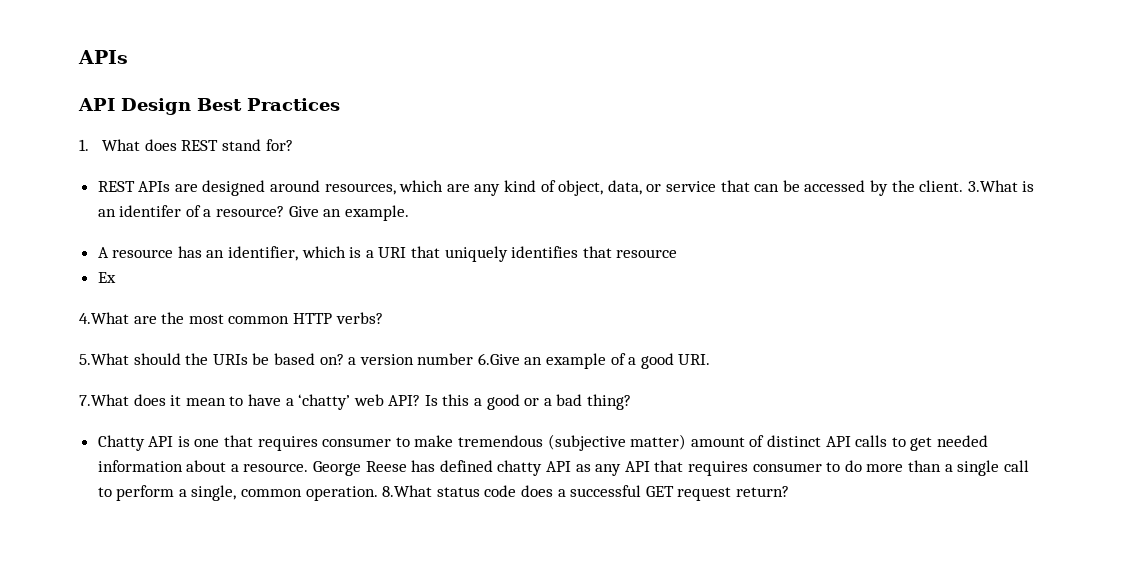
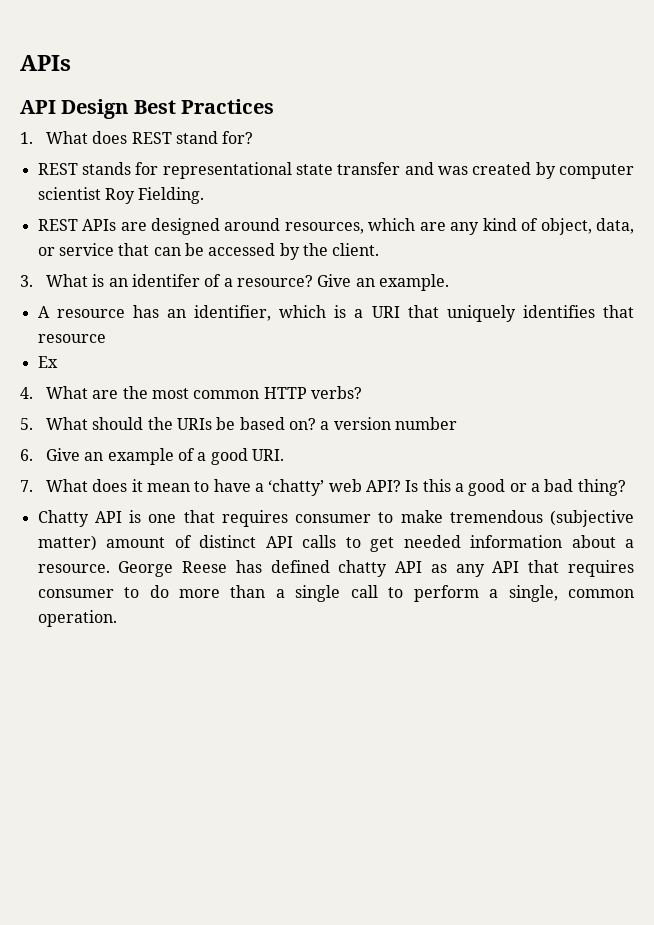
(293, 145) none -> [37,162,635,179] [37,187,205,204] // REST stands for representational state transfer and was created by computer scientist Roy Fielding.
[967,180,1018,192] 3.What -> [20,274,89,287] // 3. What
[79,312,129,324] 4.What -> [20,386,89,399] 4. What
[79,353,129,365] 5.What -> [20,417,89,430] 5. What
[477,353,520,365] 6.Give -> [20,448,81,461] // 6. Give
[79,394,129,406] 7.What -> [20,479,89,492] 7. What
[382,485,789,501] 8.What status code does a successful GET request return? -> (117, 618) none

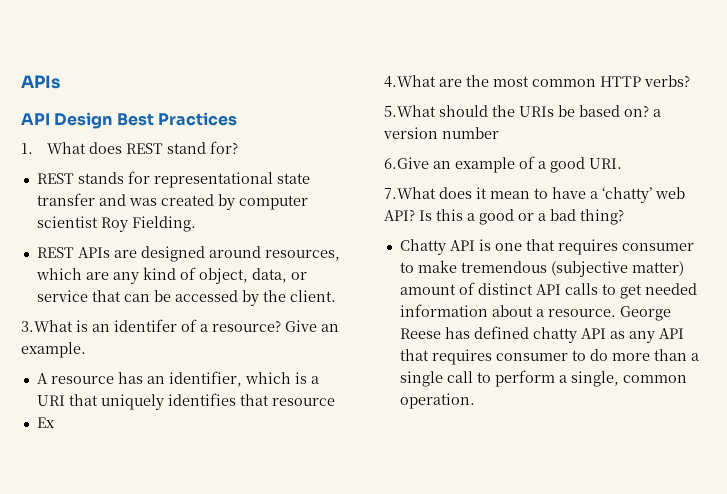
[20,274,89,287] 3. What -> [21,320,73,332] 3.What
[20,386,89,399] 4. What -> [384,75,436,88] 4.What
[20,417,89,430] 5. What -> [384,105,436,117] 5.What
[20,448,81,461] 6. Give -> [384,157,429,169] 6.Give
[20,479,89,492] 7. What -> [384,187,436,199] 7.What

